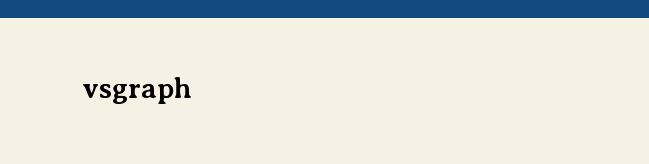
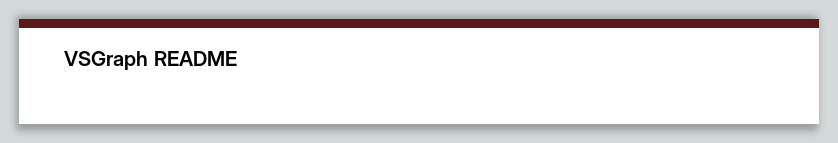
[82,77,192,104] vsgraph -> [64,51,237,70] VSGraph README

